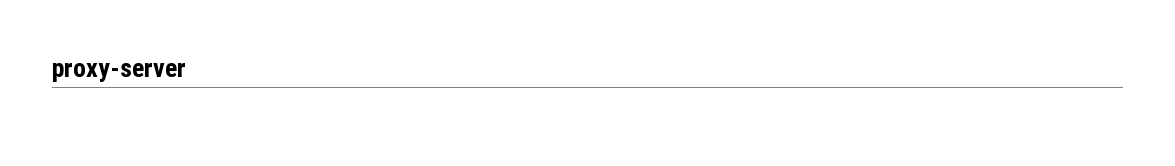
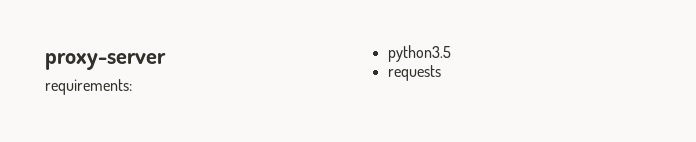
(186, 72) none -> [45,79,132,95] [387,45,451,62] [387,65,441,81] // requirements: // python3.5 // requests

